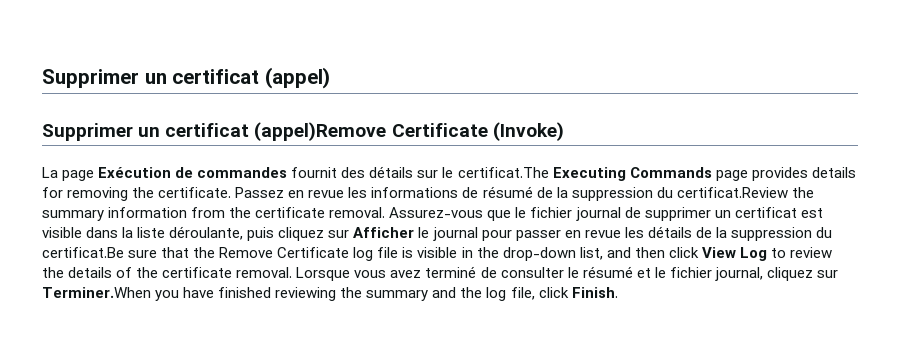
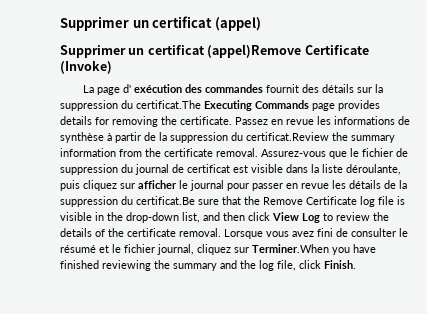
[98,167,194,178] Exécution de -> [123,84,203,93] d' exécution des
[442,167,454,178] le -> [375,84,384,93] [60,100,133,111] la suppression du
[482,186,533,198] résumé -> [60,132,141,143] synthèse à partir
[575,207,731,221] journal de supprimer un -> [396,148,408,157] [60,164,184,175] de suppression du journal de
[353,227,415,238] Afficher -> [138,180,177,189] afficher
[425,266,477,278] terminé -> [317,228,333,237] fini

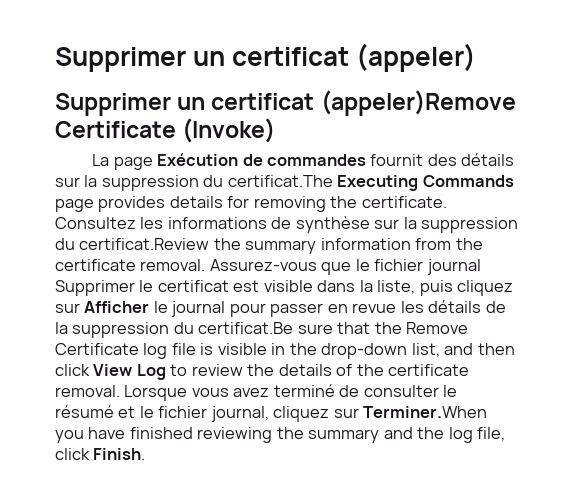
[60,16,261,31] [60,44,302,58] Supprimer un certificat (appel) // Supprimer un certificat (appel)Remove -> [55,43,477,72] [55,90,516,116] Supprimer un certificat (appeler) // Supprimer un certificat (appeler)Remove
[123,84,203,93] d' exécution des -> [157,153,263,166] Exécution de
[235,117,314,125] Passez en revue -> [55,217,136,229] Consultez
[107,132,156,143] à partir de -> [374,219,400,229] sur
[396,148,408,157] [60,164,184,175] de suppression du journal de -> [426,259,481,275] [55,280,154,296] journal Supprimer le
[322,164,401,175] liste déroulante, -> [377,280,416,294] liste,
[138,180,177,189] afficher -> [84,301,150,313] Afficher
[317,228,333,237] fini -> [273,384,335,397] terminé

